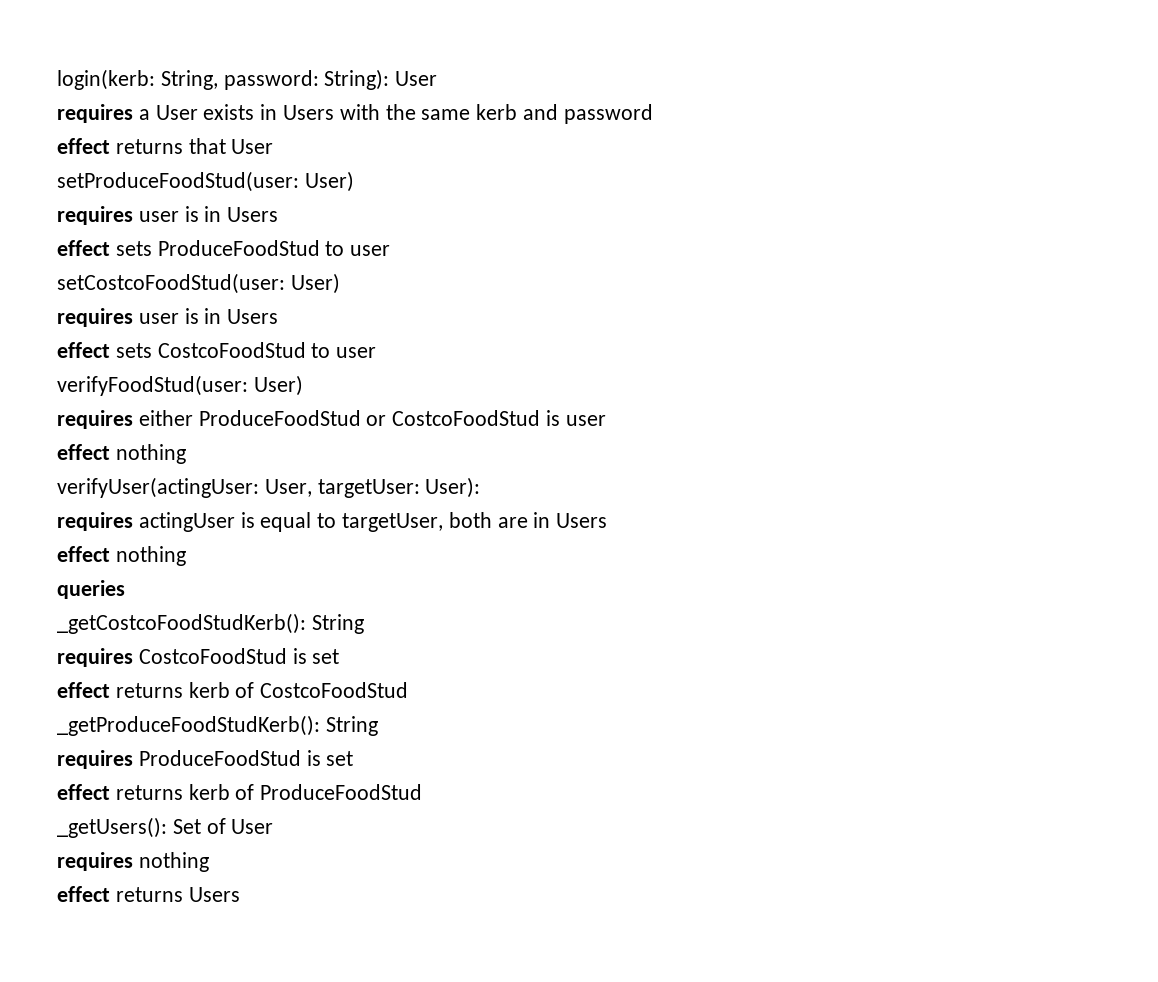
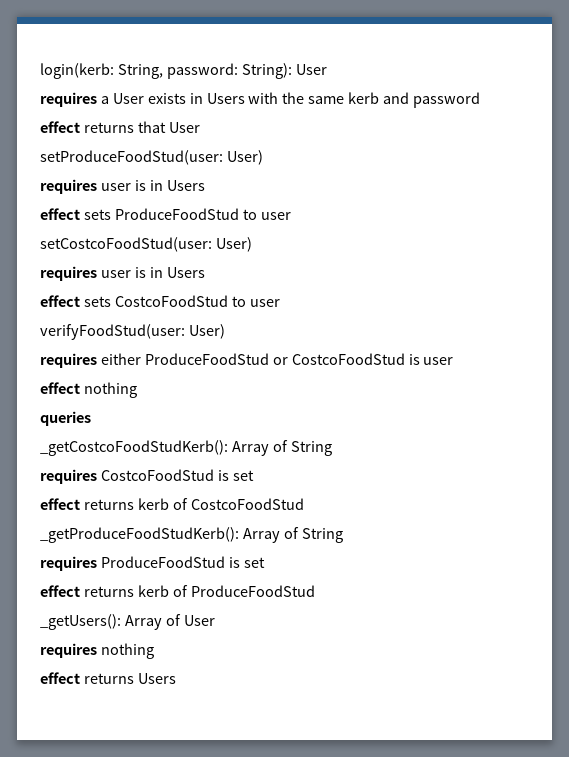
[57,477,481,498] [57,512,608,532] [57,546,186,566] // verifyUser(actingUser: User, targetUser: User): // requires actingUser is equal to targetUser, both are in Users // effect nothing -> (137, 390) none
(306, 623) none -> [231,440,288,456] Array of
(320, 725) none -> [242,527,299,543] Array of
[172,819,201,834] Set -> [124,615,162,630] Array

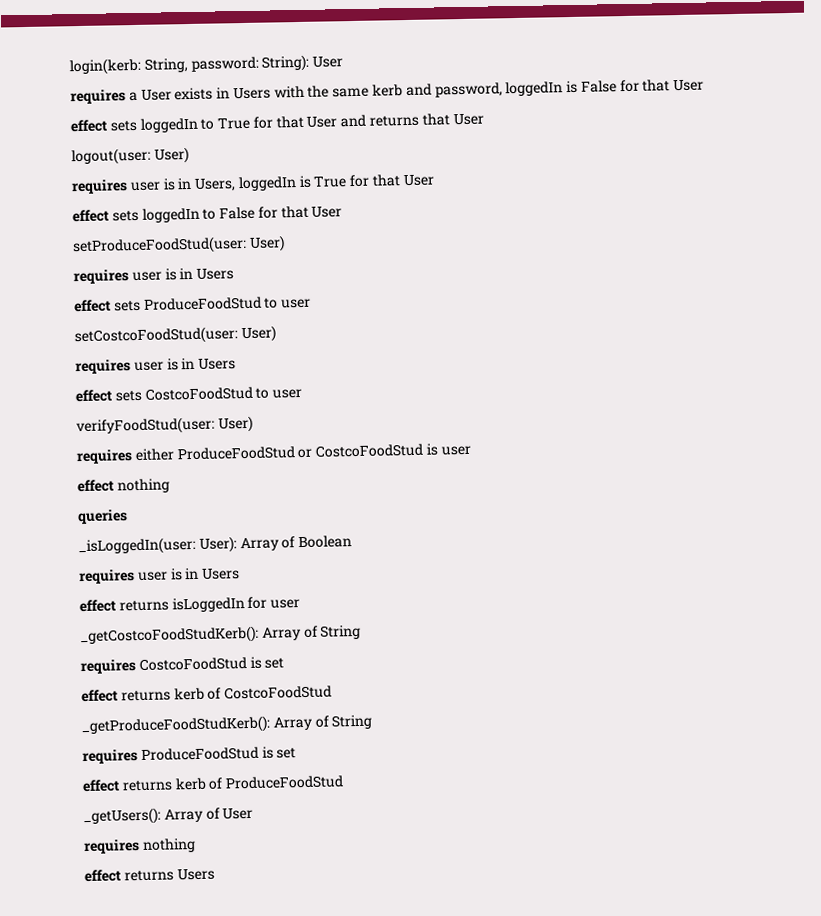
[413,92,481,108] [40,121,134,133] password // effect returns -> [434,79,705,98] [70,113,484,133] [71,147,189,166] [71,174,435,195] [72,206,278,223] password, loggedIn is False for that User // effect sets loggedIn to True for that User and returns that User // logout(user: User) // requires user is in Users, loggedIn is True for that User // effect sets loggedIn to False for
(91, 418) none -> [78,535,353,556] [78,567,241,585] [79,596,301,613] // _isLoggedIn(user: User): Array of Boolean // requires user is in Users // effect returns isLoggedIn for user

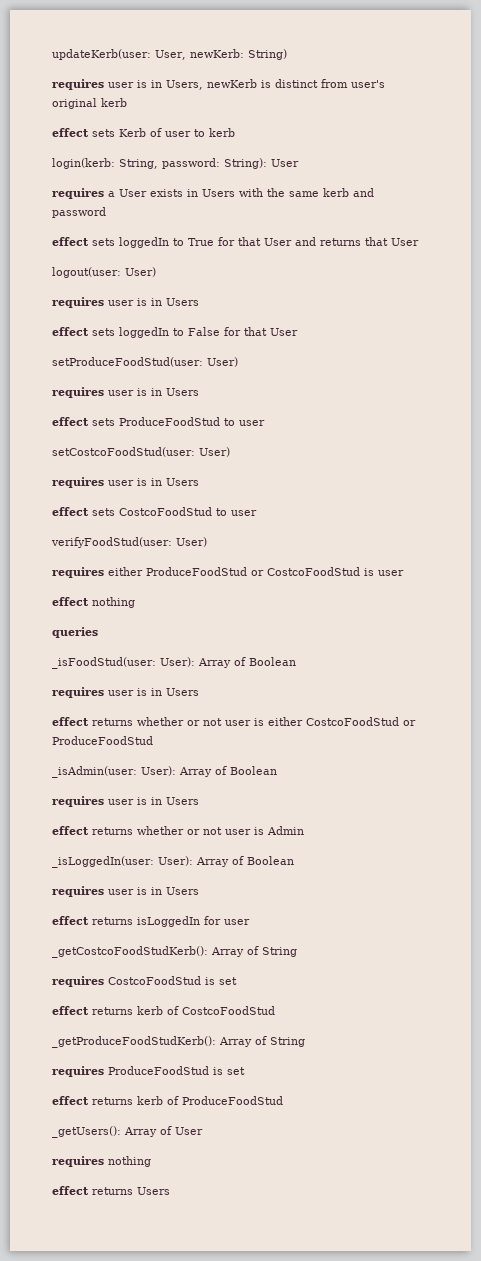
(69, 66) none -> [52,49,287,60] [52,79,385,90] [52,98,127,109] [52,128,235,137] updateKerb(user: User, newKerb: String) // requires user is in Users, newKerb is distinct from user's original kerb // effect sets Kerb of user to kerb //
[434,79,705,98] password, loggedIn is False for that User -> [52,207,106,218] password
[194,174,435,192] Users, loggedIn is True for that User -> [166,298,199,306] Users
(128, 517) none -> [52,657,296,669] [52,687,199,698] [52,717,416,726] [52,736,153,745] [52,766,277,778] [52,796,199,807] [52,826,304,835] // _isFoodStud(user: User): Array of Boolean // requires user is in Users // effect returns whether or not user is either CostcoFoodStud or ProduceFoodStud // _isAdmin(user: User): Array of Boolean // requires user is in Users // effect returns whether or not user is Admin

